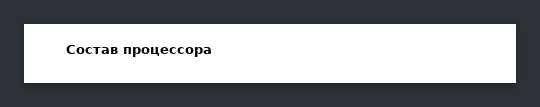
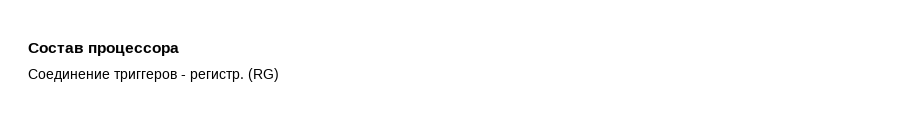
(212, 52) none -> [28,68,279,82] // Соединение триггеров - регистр. (RG)

